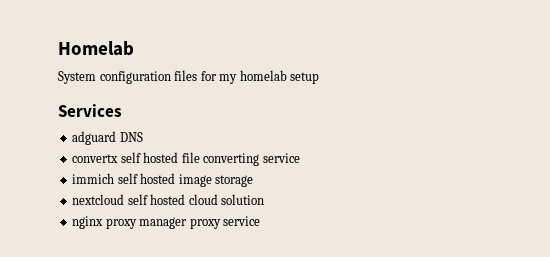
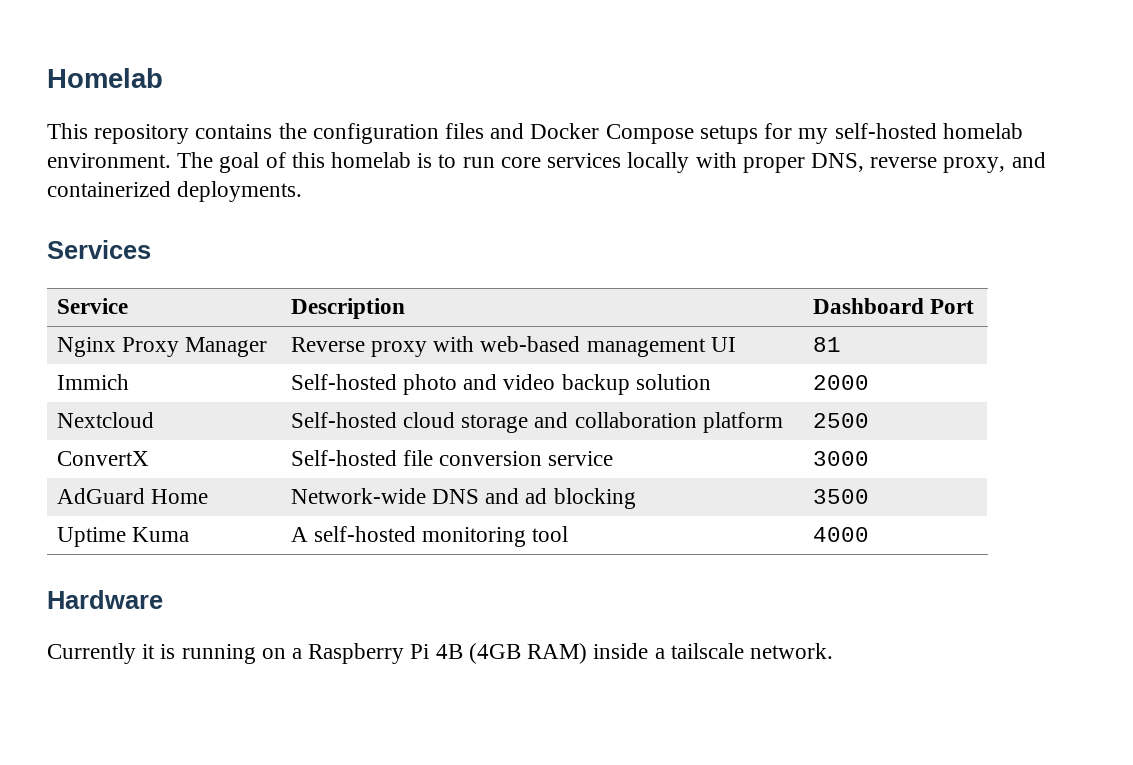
[58,70,320,84] [58,104,122,117] [72,131,143,145] [72,152,300,166] [72,173,254,187] [72,194,265,205] [72,216,261,229] System configuration files for my homelab setup // Services // adguard DNS // convertx self hosted file converting service // immich self hosted image storage // nextcloud self hosted cloud solution // nginx proxy manager proxy service -> [47,123,1023,144] [47,152,1046,173] [47,181,303,202] [47,240,151,259] [56,298,128,314] [290,298,405,319] [812,298,975,314] [56,337,268,357] [290,336,736,357] [812,337,841,352] [56,374,129,390] [290,374,711,395] [812,375,869,390] [56,412,154,428] [290,412,783,433] [812,413,869,428] [56,451,149,466] [290,450,614,466] [812,451,869,466] [56,488,209,504] [290,488,636,509] [812,489,869,504] [56,527,190,547] [290,526,569,547] [812,527,869,542] [47,590,163,609] [47,643,833,664] This repository contains the configuration files and Docker Compose setups for my self-hosted homelab environment. The goal of this homelab is to run core services locally with proper DNS, reverse proxy, and containerized deployments. // Services // Service | Description | Dashboard Port // Nginx Proxy Manager | Reverse proxy with web-based management UI | 81 // Immich | Self-hosted photo and video backup solution | 2000 // Nextcloud | Self-hosted cloud storage and collaboration platform | 2500 // ConvertX | Self-hosted file conversion service | 3000 // AdGuard Home | Network-wide DNS and ad blocking | 3500 // Uptime Kuma | A self-hosted monitoring tool | 4000 // Hardware // Currently it is running on a Raspberry Pi 4B (4GB RAM) inside a tailscale network.

